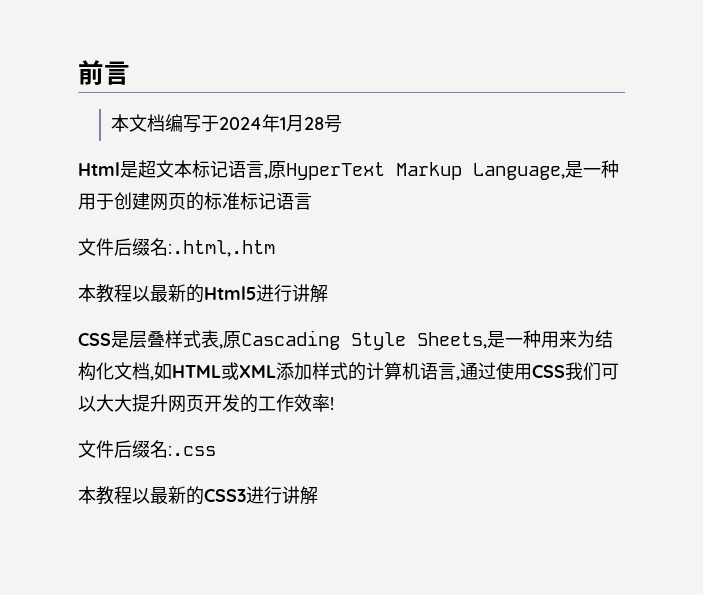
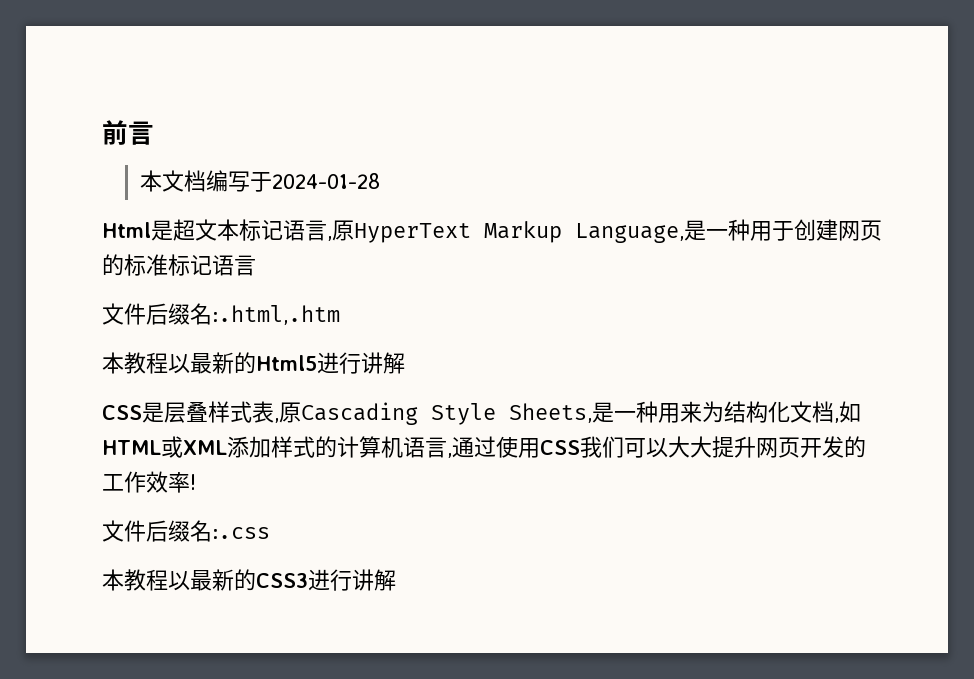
[219,114,343,133] 2024年1月28号 -> [272,173,381,189] 2024-01-28

